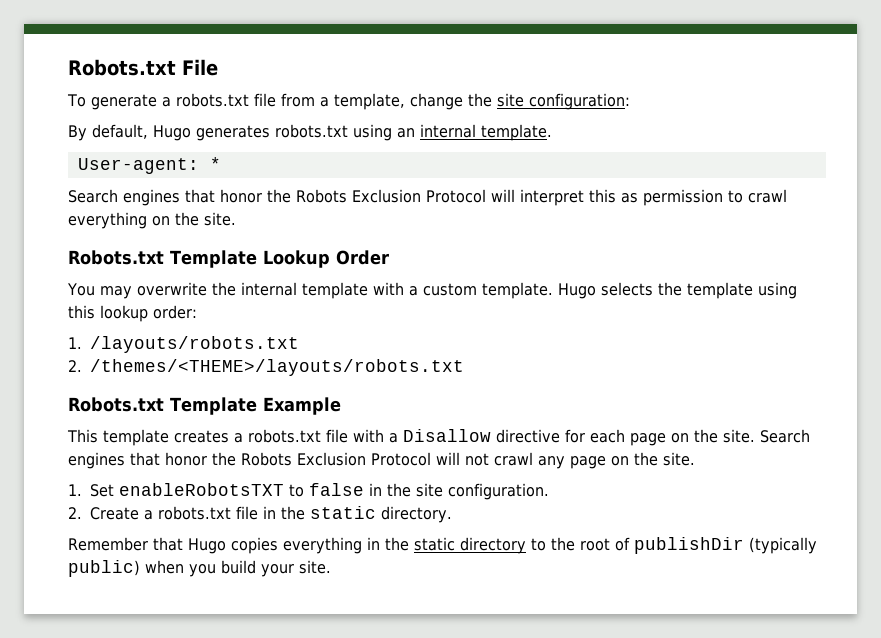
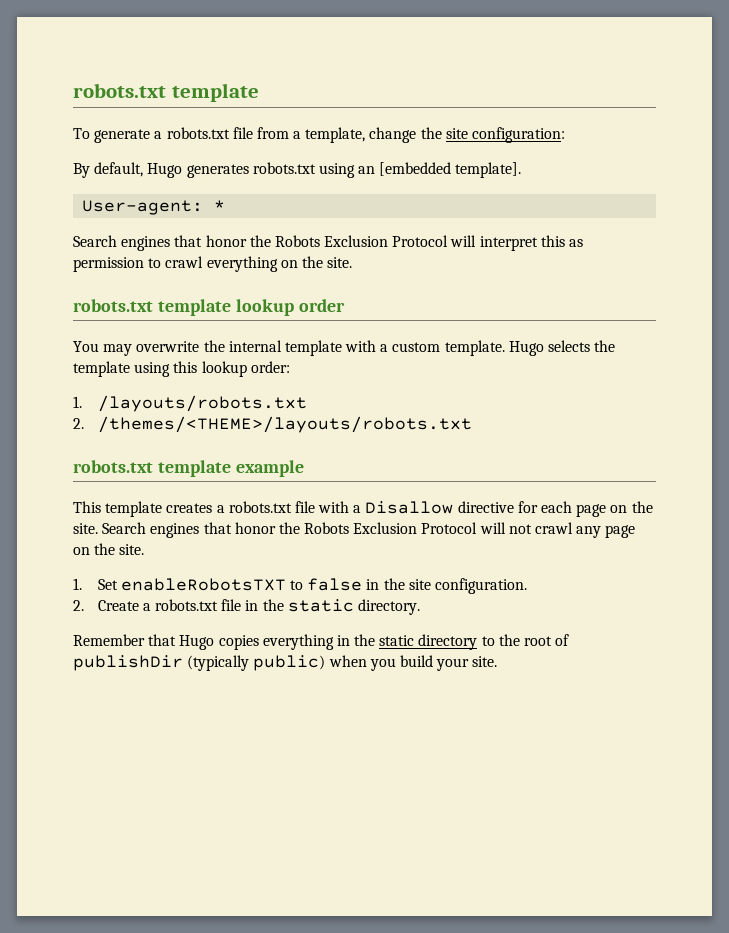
[68,59,218,76] Robots.txt File -> [73,83,259,102] robots.txt template
[420,124,552,141] internal template. -> [379,162,522,178] [embedded template].
[68,250,389,268] Robots.txt Template Lookup Order -> [73,299,345,316] robots.txt template lookup order
[68,397,341,415] Robots.txt Template Example -> [73,460,304,477] robots.txt template example

